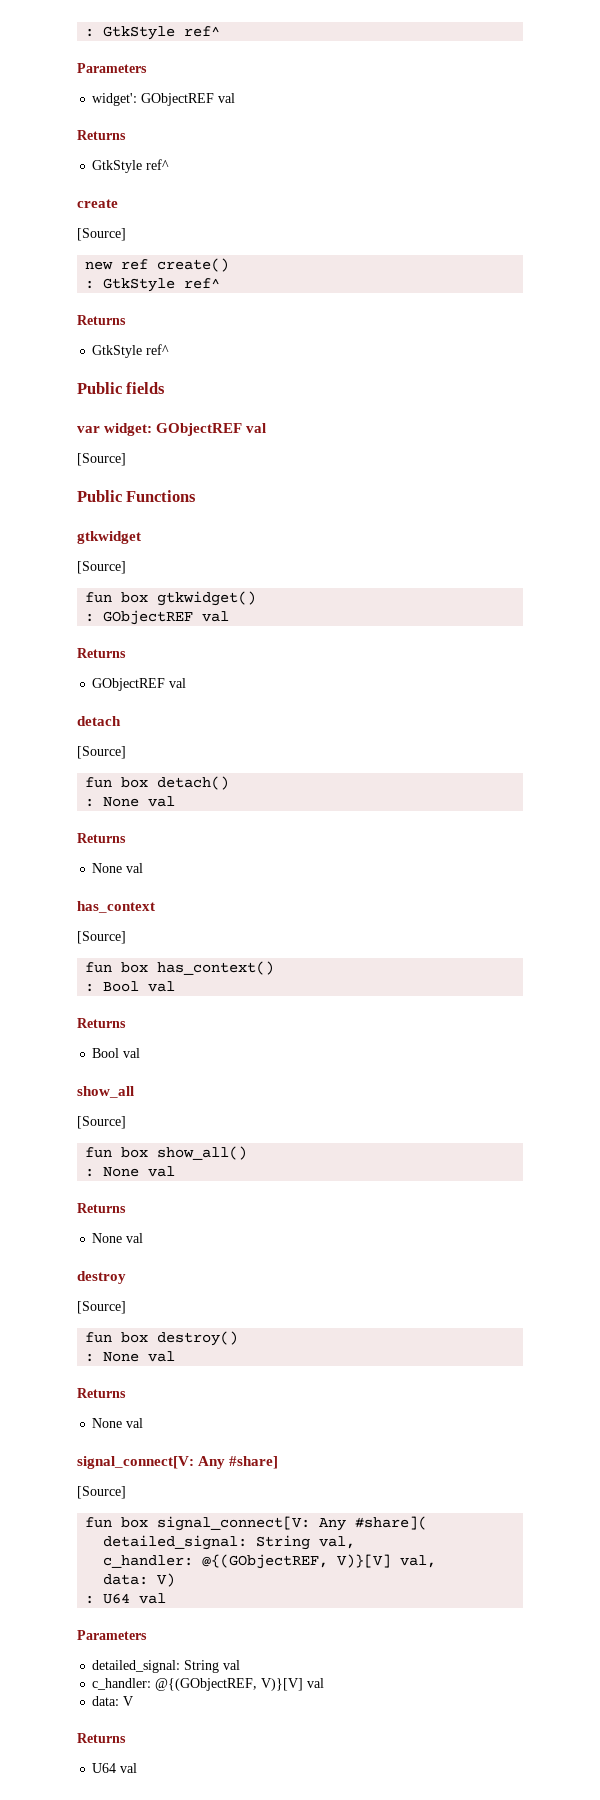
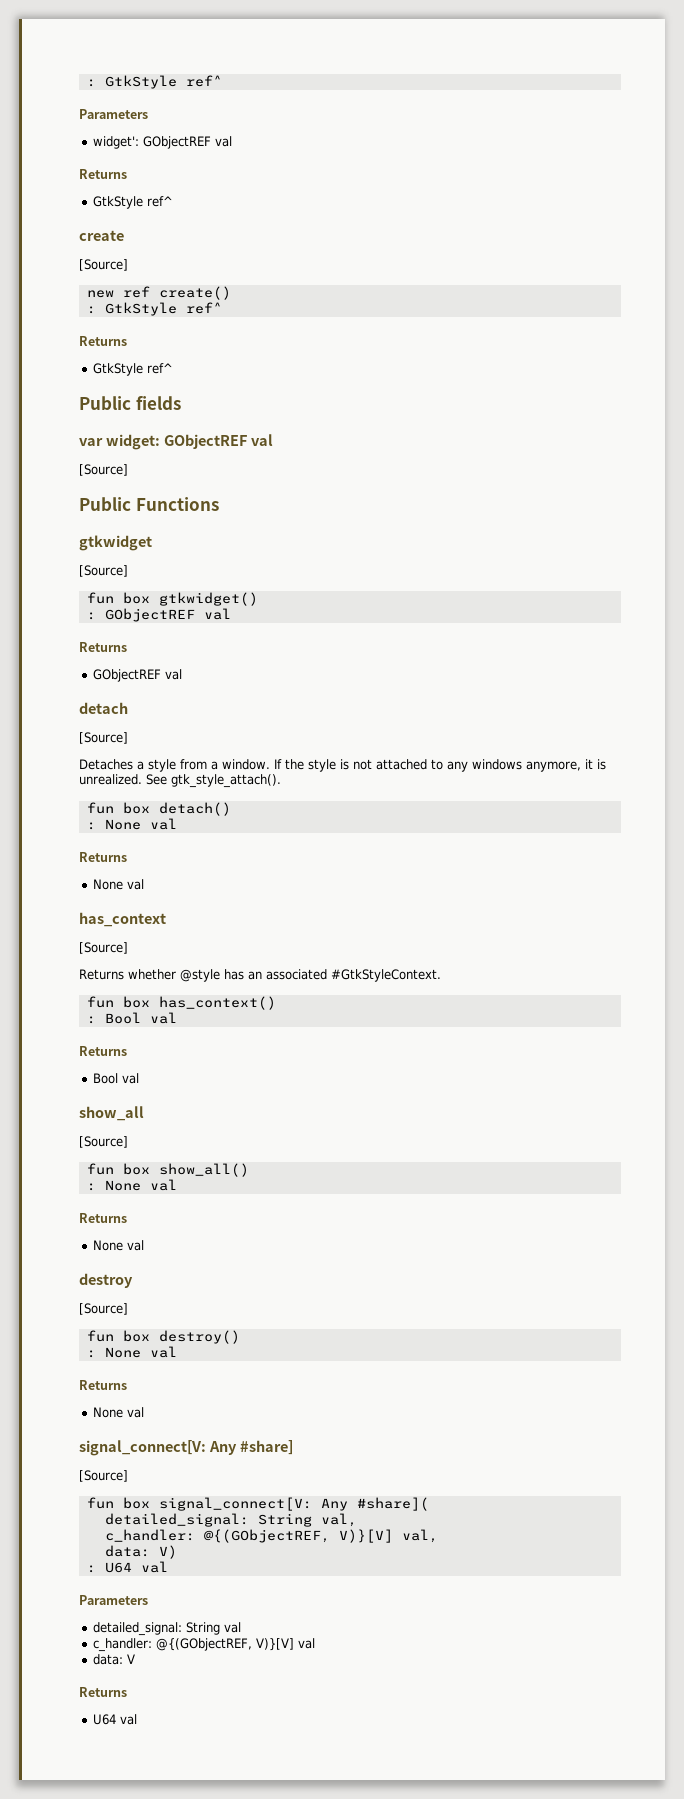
(126, 752) none -> [79,759,606,772] [79,774,281,788] // Detaches a style from a window. If the style is not attached to any windows anymore, it is unrealized. See gtk_style_attach().
(126, 937) none -> [79,969,441,982] // Returns whether @style has an associated #GtkStyleContext.

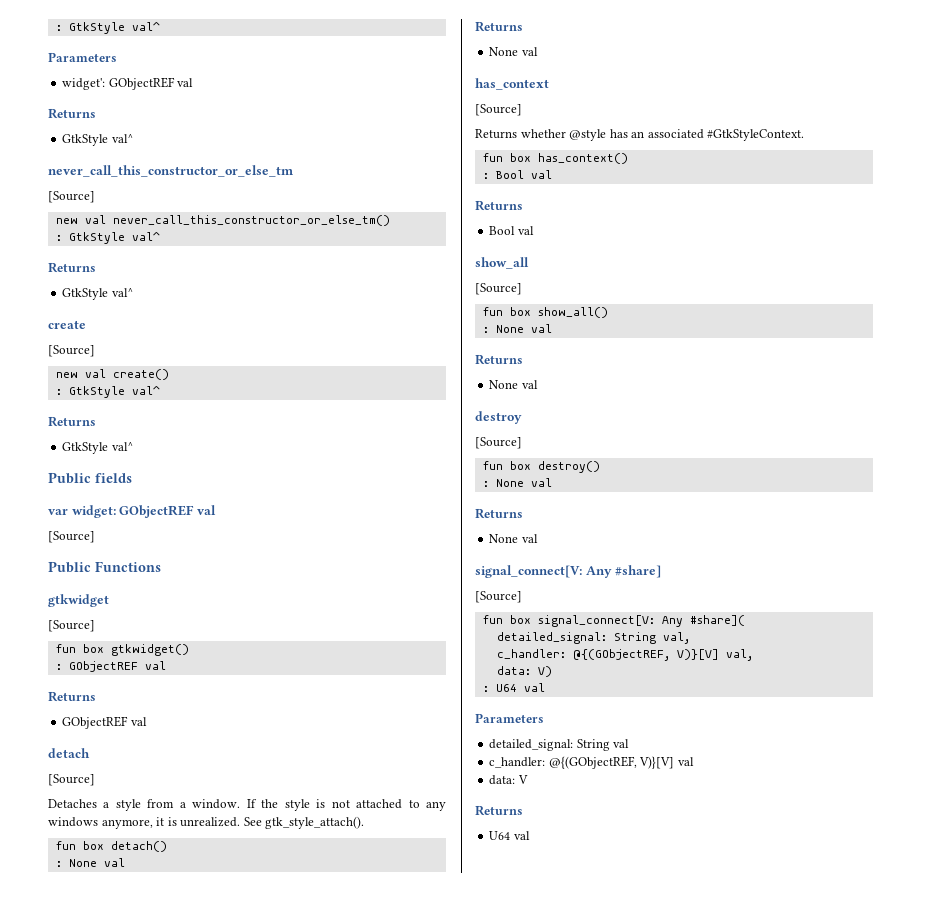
[86,75,222,89] : GtkStyle ref^ -> [55,22,160,34] : GtkStyle val^
[146,196,173,207] ref^ -> [111,134,134,143] [48,165,294,177] [48,191,95,203] [55,215,390,226] [55,232,160,244] [48,262,96,273] [62,288,134,300] val^ // never_call_this_constructor_or_else_tm // [Source] // new val never_call_this_constructor_or_else_tm() // : GtkStyle val^ // Returns // GtkStyle val^
[122,286,150,298] ref -> [84,369,106,378] val
[185,302,222,314] [79,336,127,346] [92,363,173,376] ref^ // Returns // GtkStyle ref^ -> [131,386,160,395] [48,416,96,427] [62,442,134,454] val^ // Returns // GtkStyle val^

